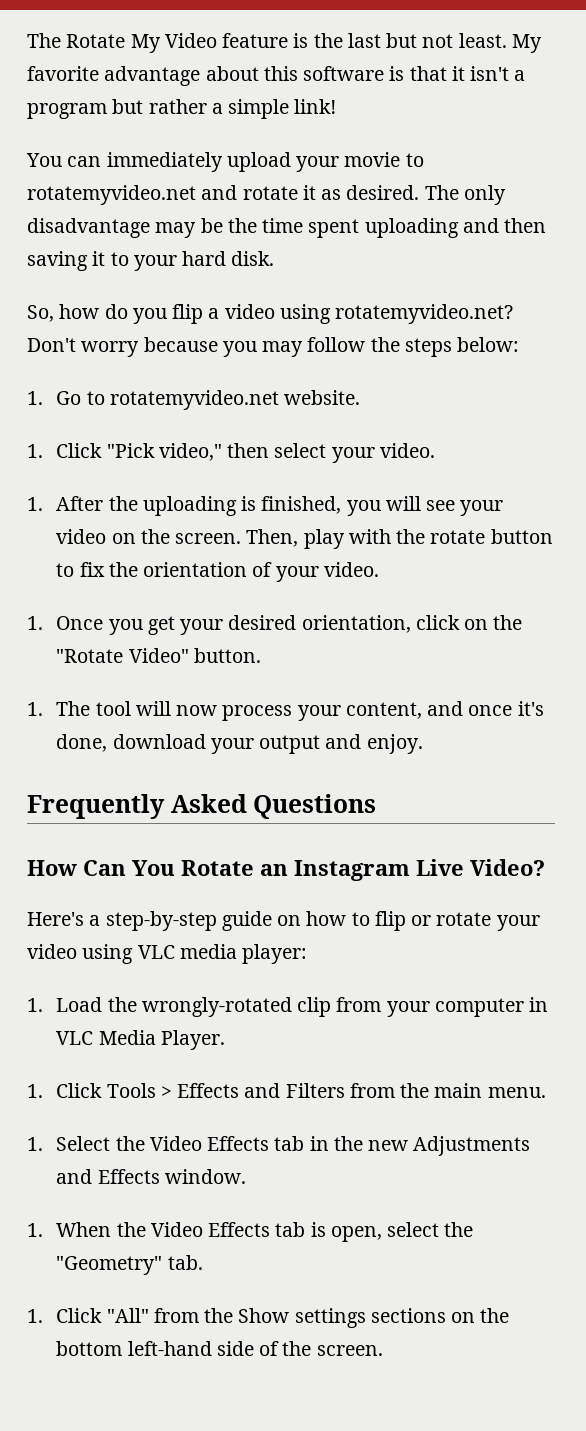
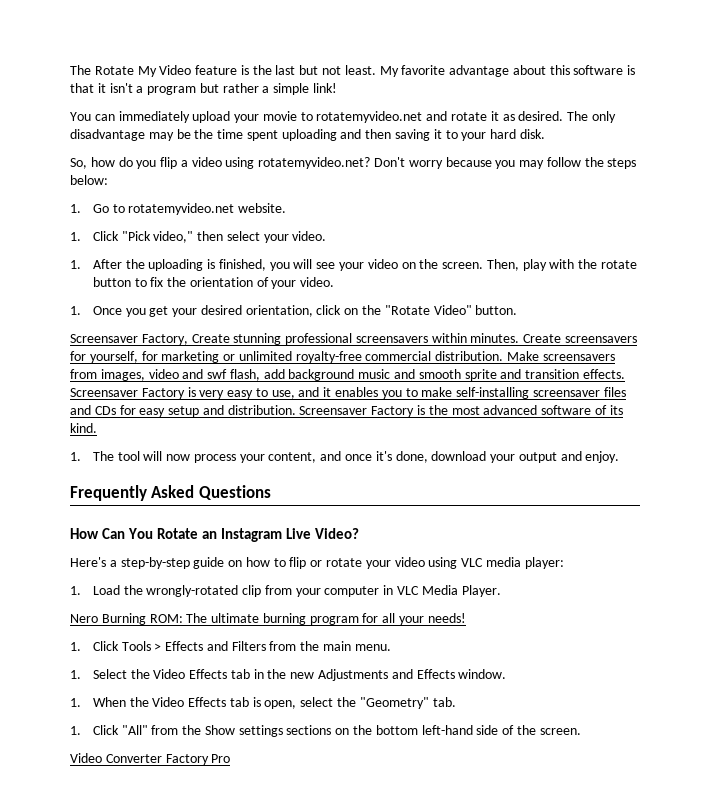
(261, 655) none -> [70,333,638,345] [70,351,615,363] [70,369,625,381] [70,387,626,399] [70,405,623,417] [70,423,97,433] // Screensaver Factory, Create stunning professional screensavers within minutes. Create screensavers for yourself, for marketing or unlimited royalty-free commercial distribution. Make screensavers from images, video and swf flash, add background music and smooth sprite and transition effects. Screensaver Factory is very easy to use, and it enables you to make self-installing screensaver files and CDs for easy setup and distribution. Screensaver Factory is the most advanced software of its kind.
(225, 1040) none -> [70,613,466,625] // Nero Burning ROM: The ultimate burning program for all your needs!
(383, 1350) none -> [70,753,231,765] // Video Converter Factory Pro

